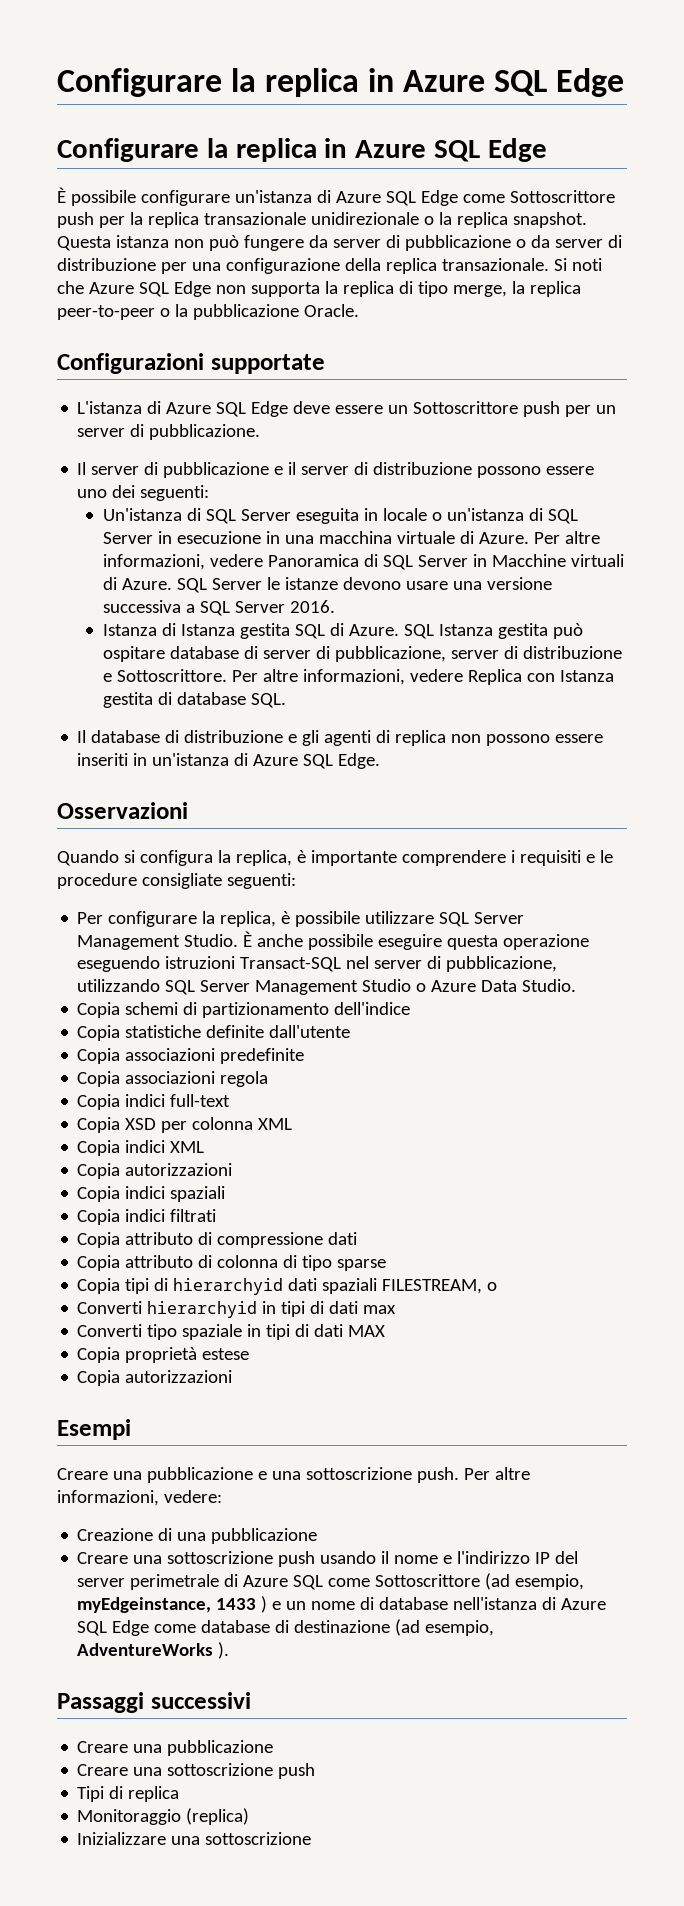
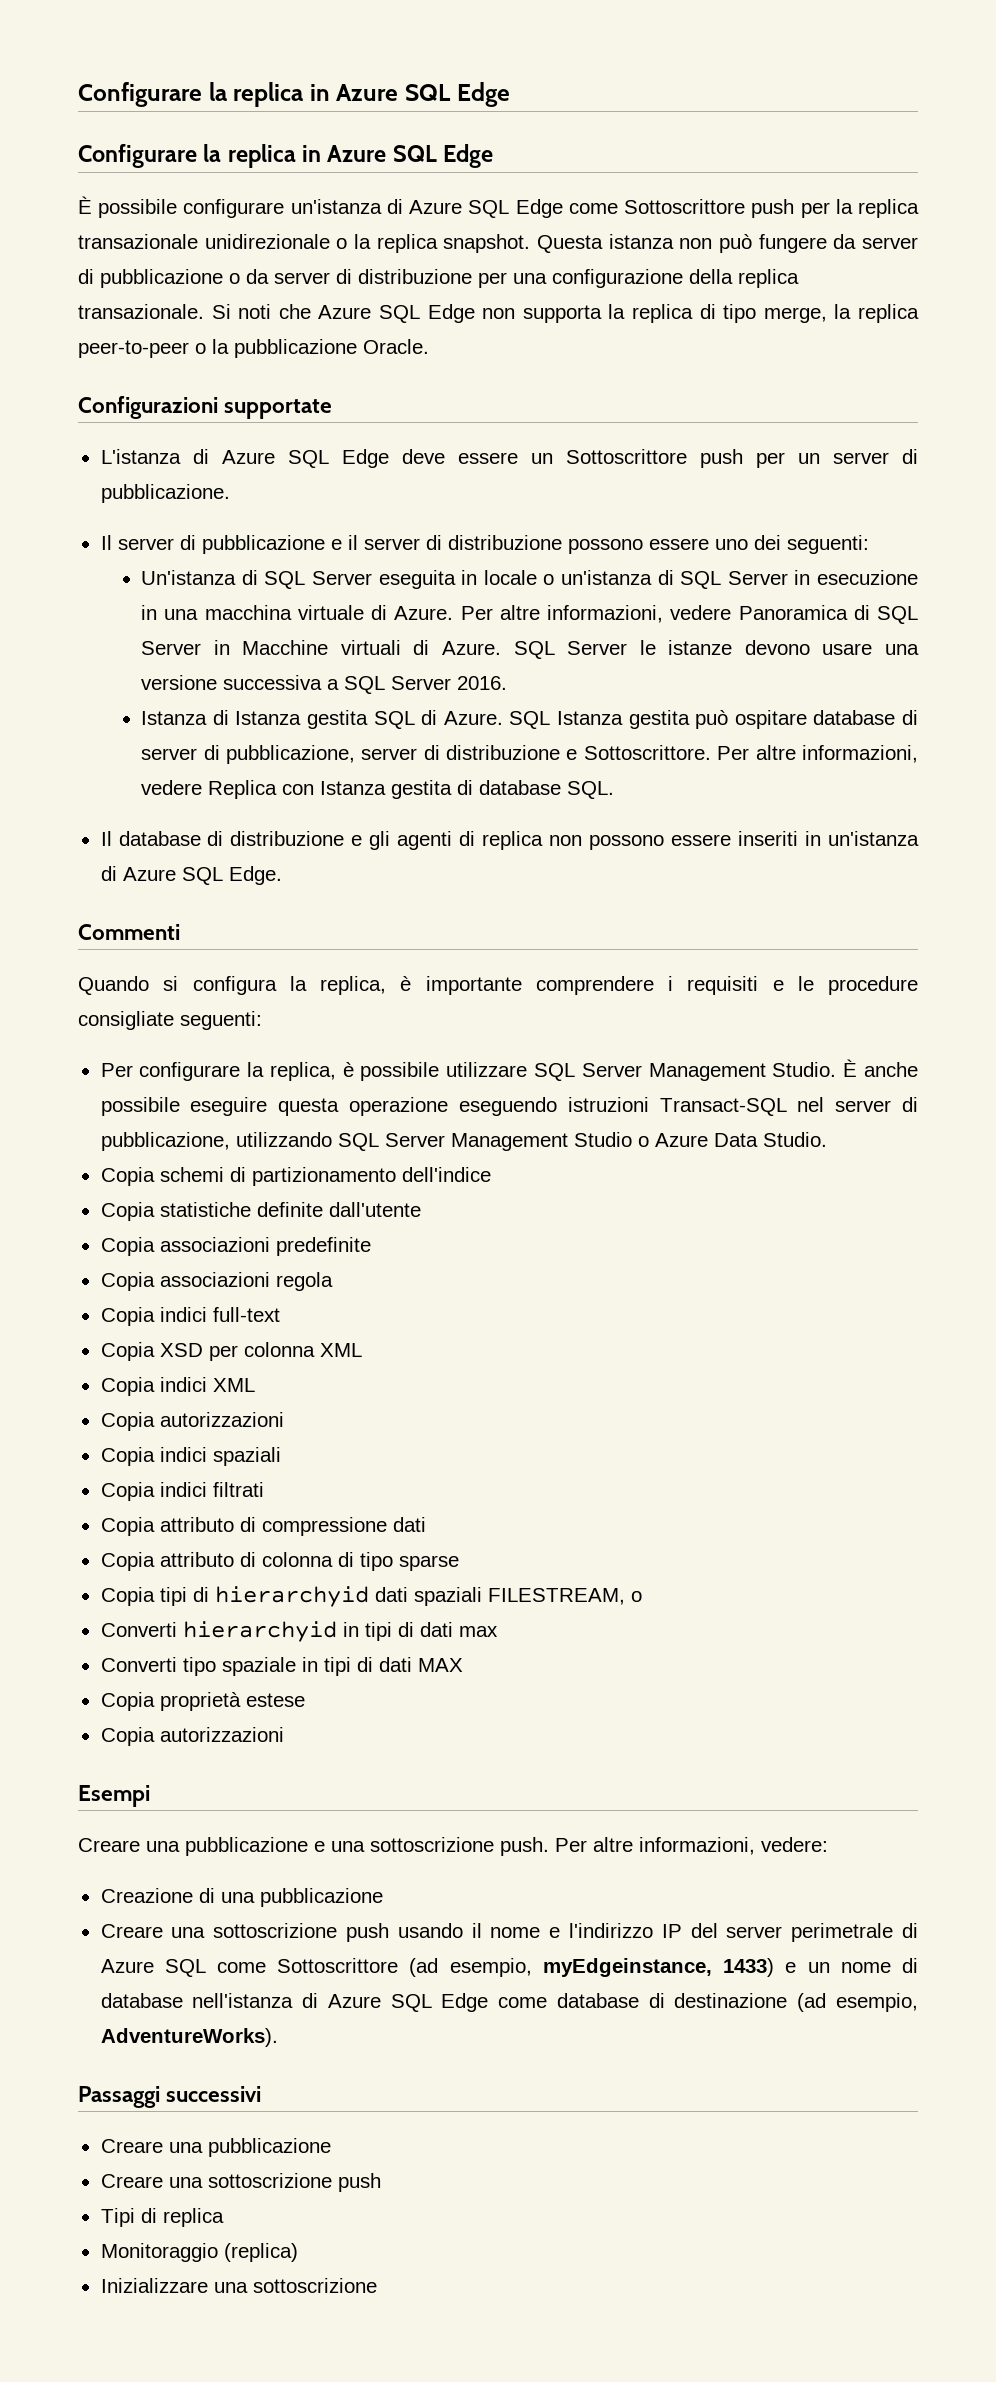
[57,802,188,819] Osservazioni -> [78,924,180,940] Commenti
[216,1596,268,1613] 1433 ) -> [723,1958,775,1977] 1433)
[77,1642,230,1659] AdventureWorks ). -> [100,2028,278,2047] AdventureWorks).

